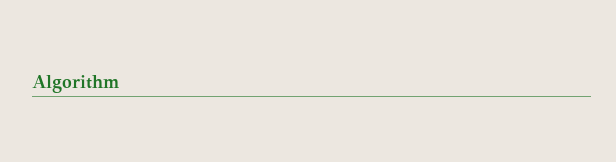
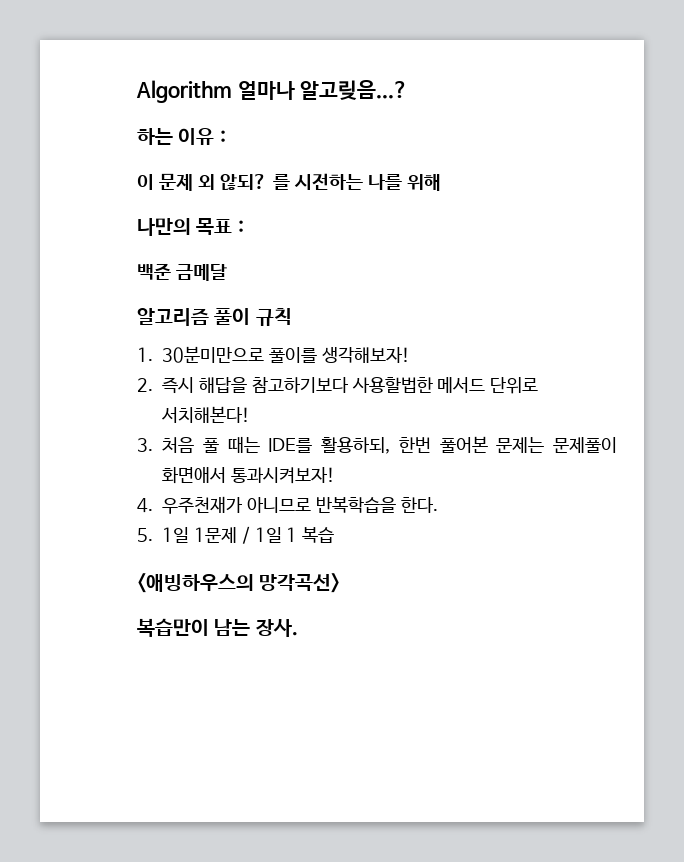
(119, 84) none -> [237,80,409,100] [137,128,226,145] [137,173,441,191] [137,218,244,236] [137,263,228,281] [137,308,292,326] [137,346,410,363] [137,377,539,394] [161,406,250,423] [137,436,617,454] [162,466,335,484] [137,496,438,514] [137,526,335,544] [137,573,341,593] [137,618,298,637] 얼마나 알고맂음...? // 하는 이유 : // 이 문제 외 않되? 를 시전하는 나를 위해 // 나만의 목표 : // 백준 금메달 // 알고리즘 풀이 규칙 // 1. 30분미만으로 풀이를 생각해보자! // 2. 즉시 해답을 참고하기보다 사용할법한 메서드 단위로 서치해본다! // 3. 처음 풀 때는 IDE를 활용하되, 한번 풀어본 문제는 문제풀이 화면애서 통과시켜보자! // 4. 우주천재가 아니므로 반복학습을 한다. // 5. 1일 1문제 / 1일 1 복습 // <애빙하우스의 망각곡선> // 복습만이 남는 장사.

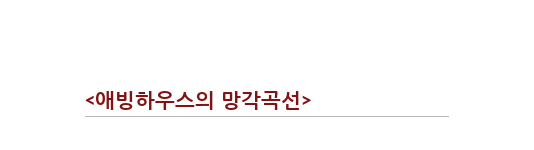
[136,80,409,103] [137,128,226,145] [137,173,441,191] [137,218,244,236] [137,263,228,281] [137,308,292,326] [137,346,410,363] [137,377,539,394] [161,406,250,423] [137,436,617,454] [162,466,335,484] [137,496,438,514] [137,526,335,544] Algorithm 얼마나 알고맂음...? // 하는 이유 : // 이 문제 외 않되? 를 시전하는 나를 위해 // 나만의 목표 : // 백준 금메달 // 알고리즘 풀이 규칙 // 1. 30분미만으로 풀이를 생각해보자! // 2. 즉시 해답을 참고하기보다 사용할법한 메서드 단위로 서치해본다! // 3. 처음 풀 때는 IDE를 활용하되, 한번 풀어본 문제는 문제풀이 화면애서 통과시켜보자! // 4. 우주천재가 아니므로 반복학습을 한다. // 5. 1일 1문제 / 1일 1 복습 // -> (85, 100) none
[137,618,298,637] // 복습만이 남는 장사. -> (311, 100) none

